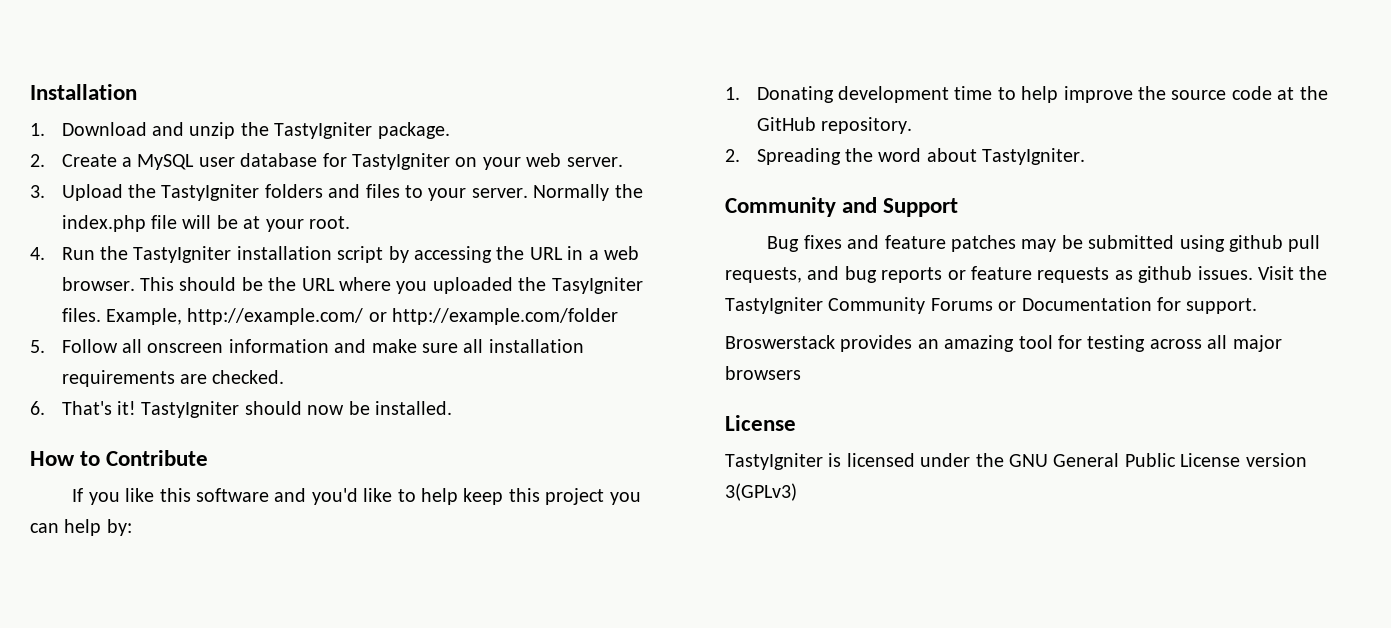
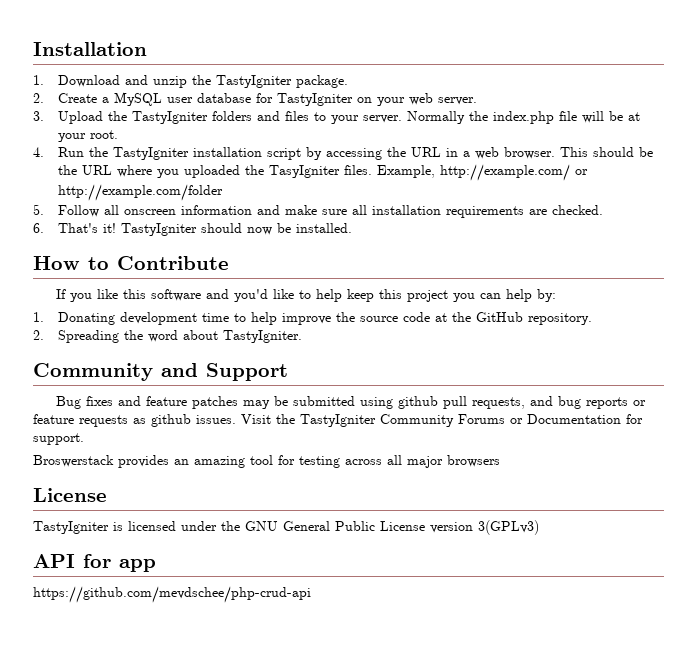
(797, 492) none -> [33,554,156,572] [33,586,311,603] // API for app // https://github.com/mevdschee/php-crud-api

